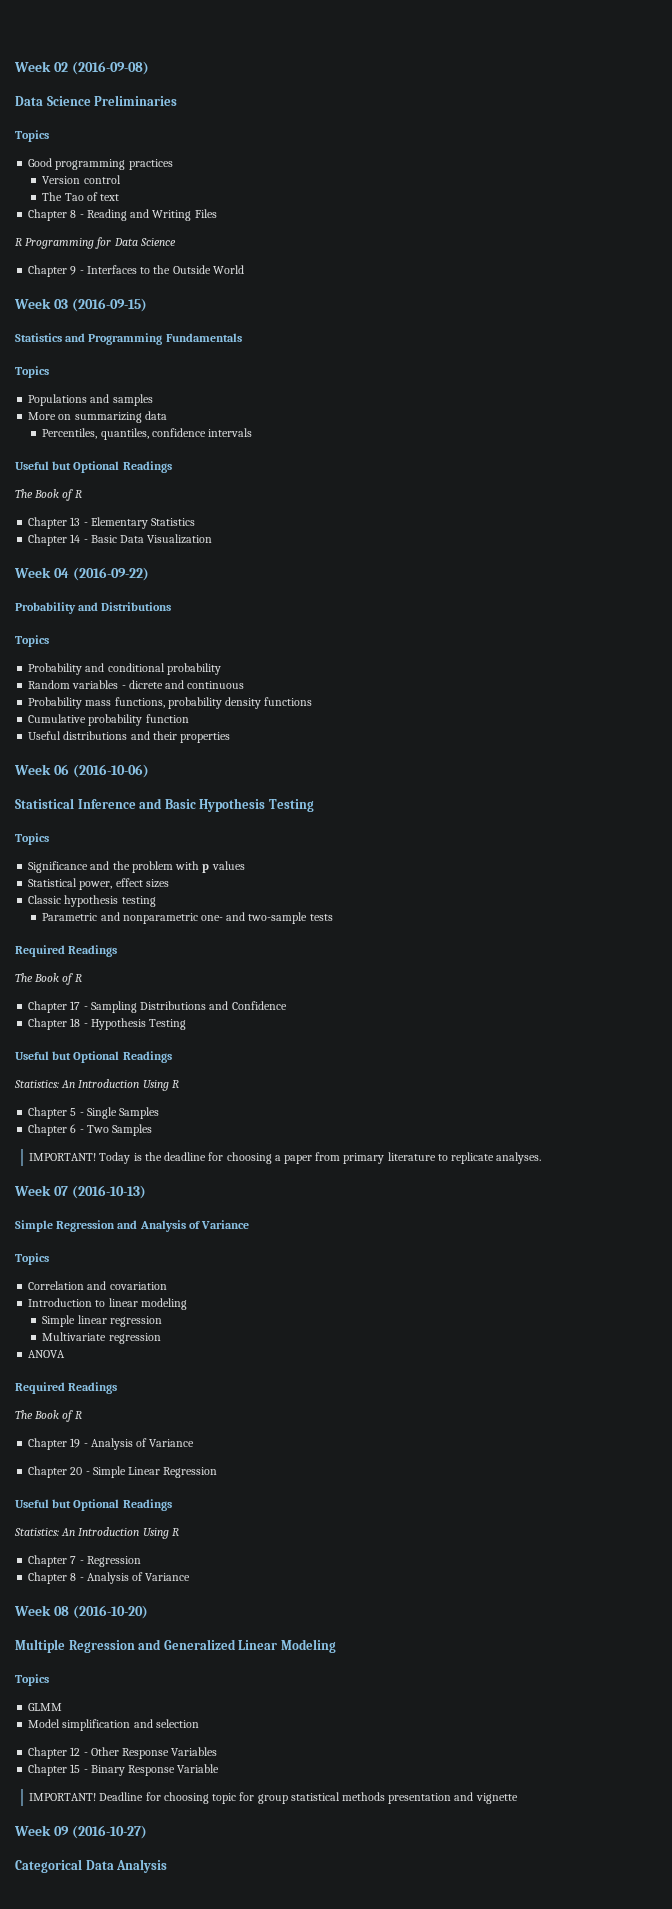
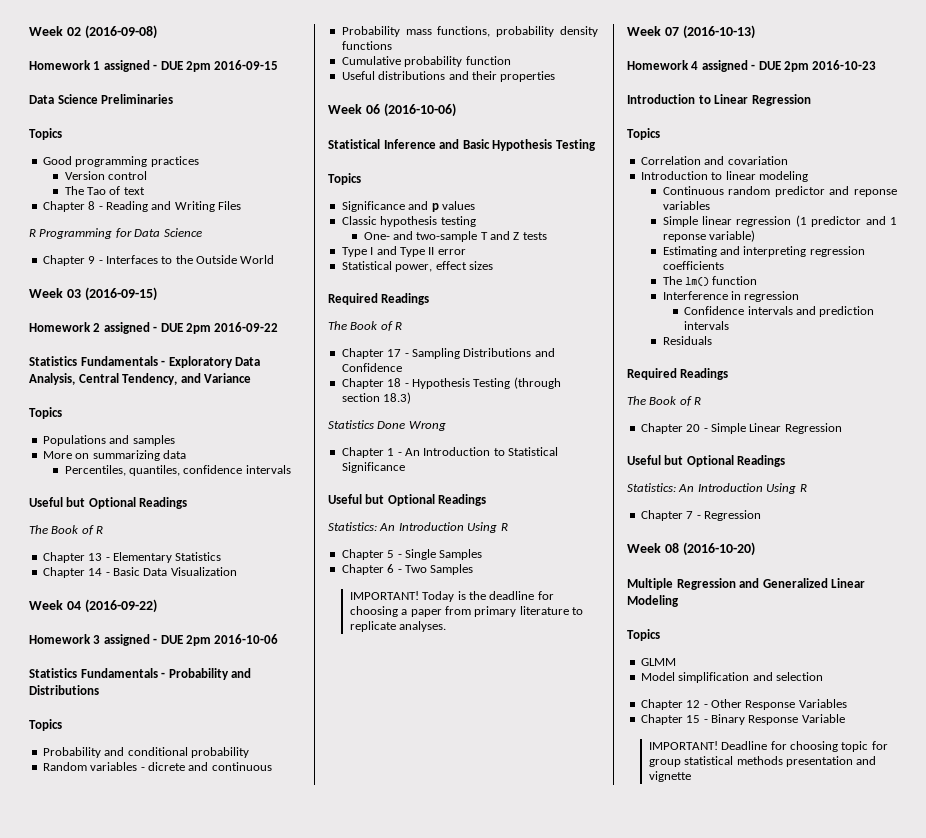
(149, 68) none -> [29,60,279,72] // Homework 1 assigned - DUE 2pm 2016-09-15
[15,333,242,345] Statistics and Programming Fundamentals -> [29,322,279,334] [29,356,261,368] [29,373,252,385] Homework 2 assigned - DUE 2pm 2016-09-22 // Statistics Fundamentals - Exploratory Data Analysis, Central Tendency, and Variance
(149, 574) none -> [29,634,279,646] [29,668,166,678] Homework 3 assigned - DUE 2pm 2016-10-06 // Statistics Fundamentals -
[112,861,200,873] the problem with -> (429, 205) none
[28,878,169,890] [28,895,156,907] [42,912,333,924] Statistical power, effect sizes // Classic hypothesis testing // Parametric and nonparametric one- and two-sample tests -> [341,216,476,227] [363,231,547,242] [341,246,466,257] [341,261,493,272] Classic hypothesis testing // One- and two-sample T and Z tests // Type I and Type II error // Statistical power, effect sizes
(187, 1024) none -> [513,377,561,389] [341,392,412,404] [328,420,446,431] [341,447,558,458] [341,462,405,473] (through section 18.3) // Statistics Done Wrong // Chapter 1 - An Introduction to Statistical Significance
[15,1220,250,1232] Simple Regression and Analysis of Variance -> [627,60,877,72] [627,94,811,106] Homework 4 assigned - DUE 2pm 2016-10-23 // Introduction to Linear Regression
[42,1315,162,1327] [42,1332,161,1344] [28,1350,66,1358] [15,1382,118,1394] [15,1410,82,1422] [28,1438,195,1450] Simple linear regression // Multivariate regression // ANOVA // Required Readings // The Book of R // Chapter 19 - Analysis of Variance -> [662,186,897,197] [662,201,710,210] [662,215,897,227] [662,230,755,242] [662,246,865,257] [662,261,724,270] [662,276,758,286] [662,291,800,302] [684,306,875,317] [684,321,730,330] [662,336,712,345] [627,368,729,380] [627,396,702,406] Continuous random predictor and reponse variables // Simple linear regression (1 predictor and 1 reponse variable) // Estimating and interpreting regression coefficients // The lm() function // Interference in regression // Confidence intervals and prediction intervals // Residuals // Required Readings // The Book of R
[28,1572,191,1584] // Chapter 8 - Analysis of Variance -> (761, 515) none
[14,1825,147,1839] [15,1859,168,1873] // Week 09 (2016-10-27) // Categorical Data Analysis -> (691, 776) none

